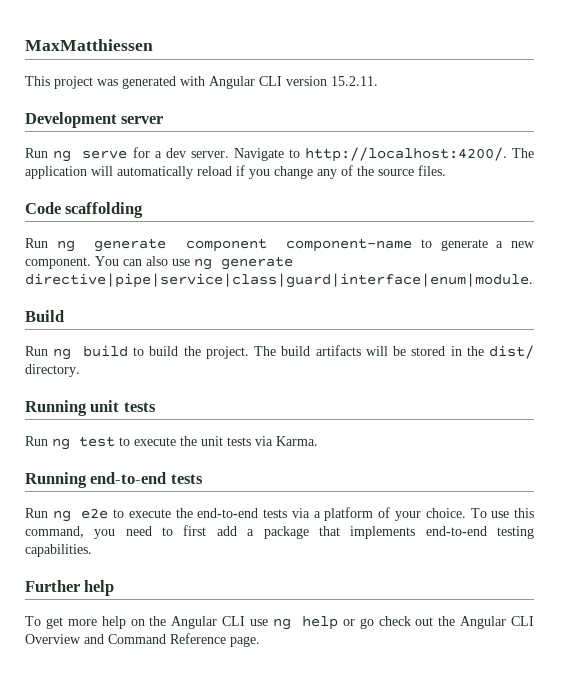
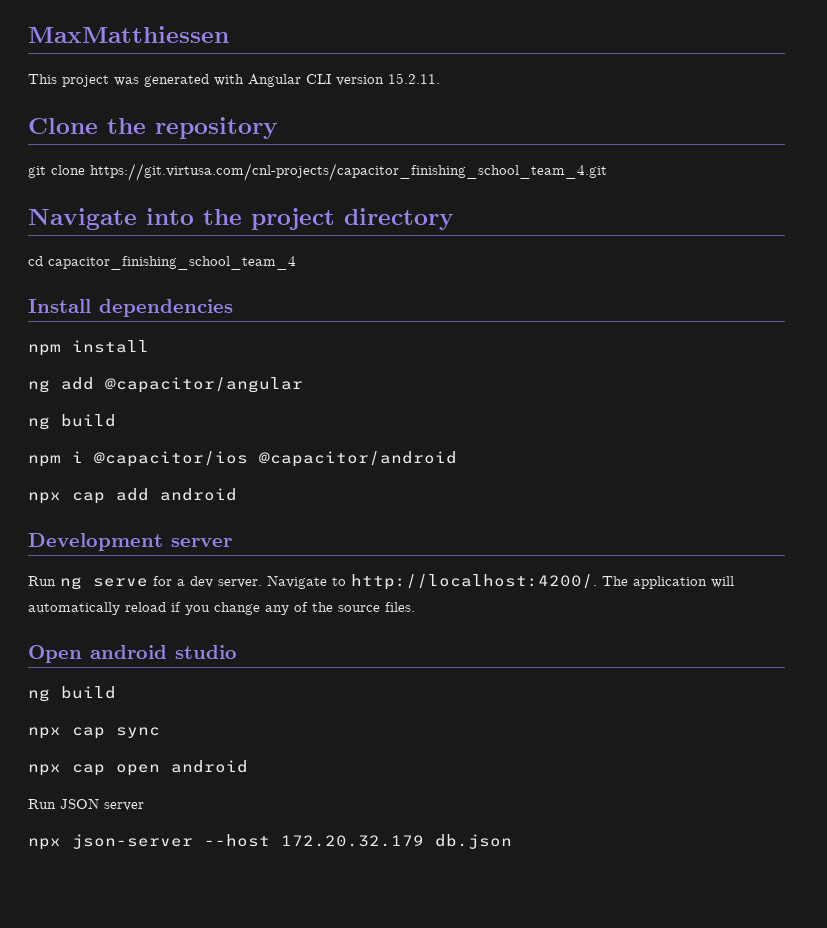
(378, 81) none -> [28,117,278,139] [28,163,607,181] [28,208,454,230] [28,256,296,270] [28,299,233,317] [28,340,149,356] [28,377,303,393] [28,414,116,430] [28,451,457,467] [28,488,237,504] // Clone the repository // git clone https://git.virtusa.com/cnl-projects/capacitor_finishing_school_team_4.git // Navigate into the project directory // cd capacitor_finishing_school_team_4 // Install dependencies // npm install // ng add @capacitor/angular // ng build // npm i @capacitor/ios @capacitor/android // npx cap add android
[25,202,144,218] [25,238,535,252] [25,256,293,270] [25,273,533,288] [25,310,64,322] [25,345,534,360] [25,364,80,377] [25,400,156,416] [25,436,318,450] [25,472,203,488] [25,507,535,522] [25,525,535,539] [25,544,92,557] [25,580,115,596] [25,616,534,630] [25,633,260,647] Code scaffolding // Run ng generate component component-name to generate a new component. You can also use ng generate directive|pipe|service|class|guard|interface|enum|module. // Build // Run ng build to build the project. The build artifacts will be stored in the dist/ directory. // Running unit tests // Run ng test to execute the unit tests via Karma. // Running end-to-end tests // Run ng e2e to execute the end-to-end tests via a platform of your choice. To use this command, you need to first add a package that implements end-to-end testing capabilities. // Further help // To get more help on the Angular CLI use ng help or go check out the Angular CLI Overview and Command Reference page. -> [28,645,237,663] [28,686,116,702] [28,727,160,739] [28,760,248,776] [28,798,144,811] [28,834,512,850] Open android studio // ng build // npx cap sync // npx cap open android // Run JSON server // npx json-server --host 172.20.32.179 db.json

